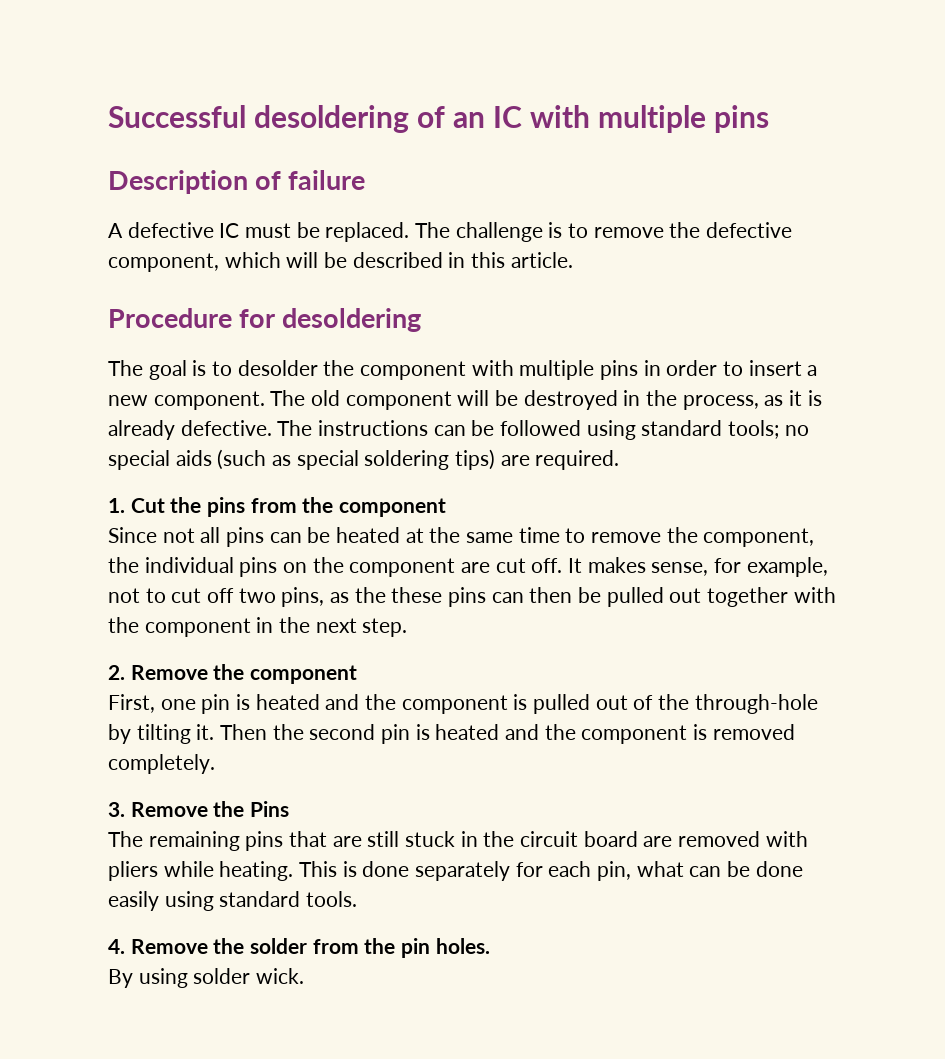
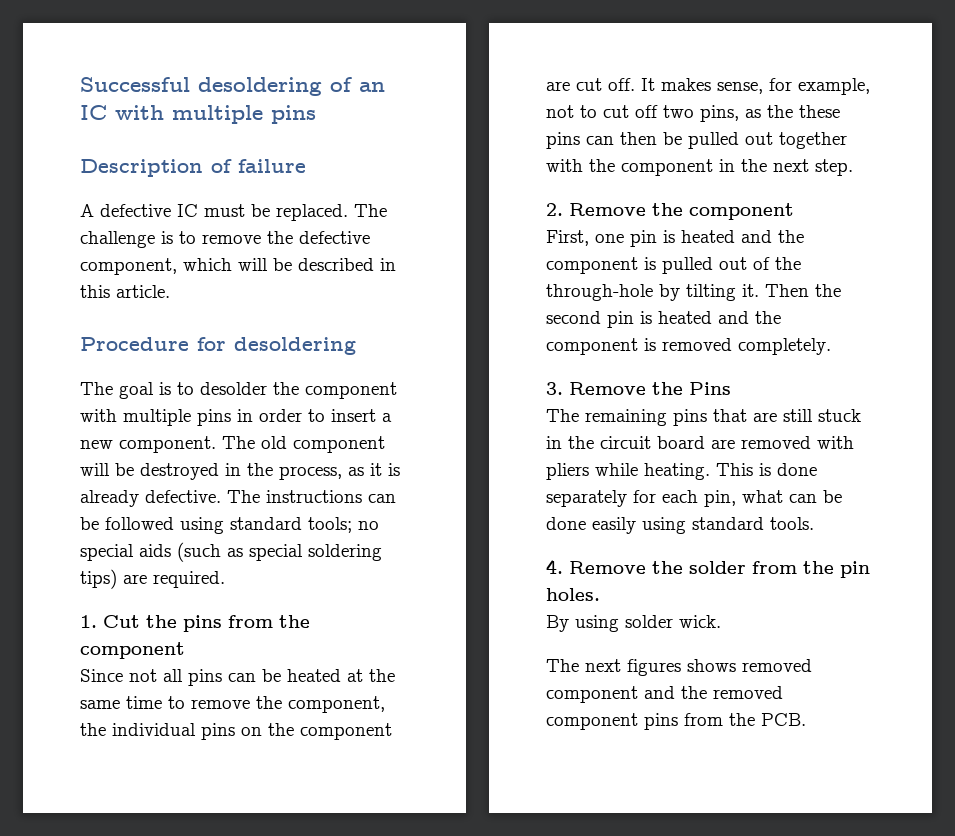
(305, 976) none -> [546,659,812,676] [546,686,783,703] [546,713,806,730] // The next figures shows removed component and the removed component pins from the PCB.

